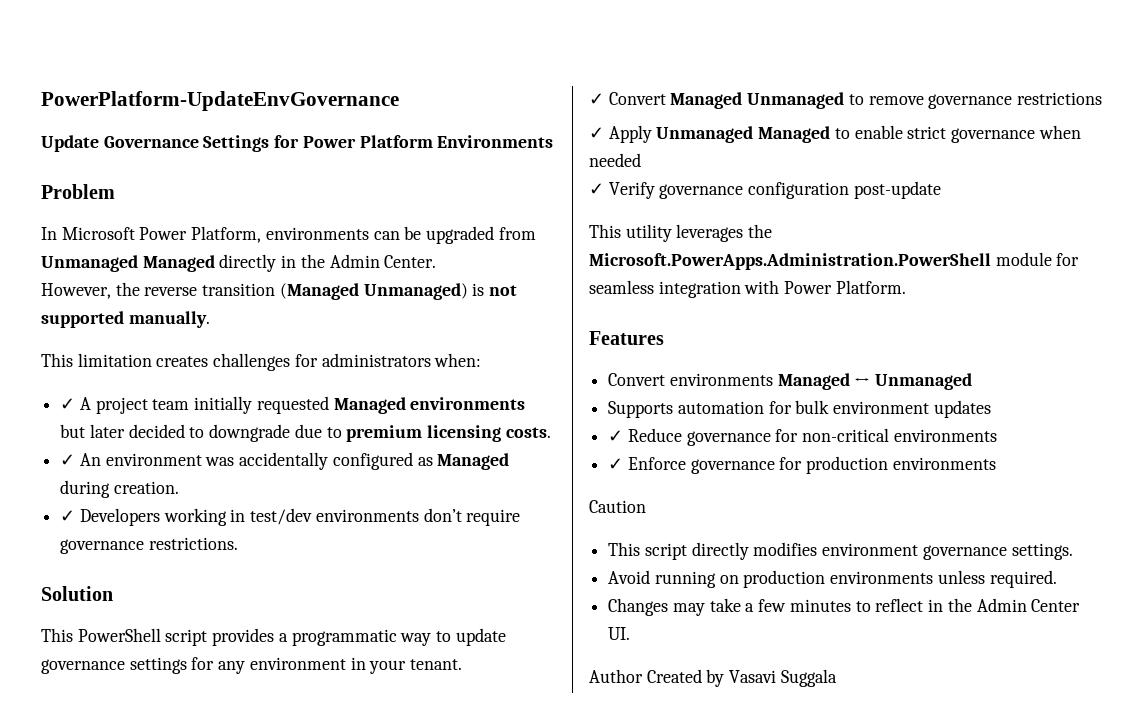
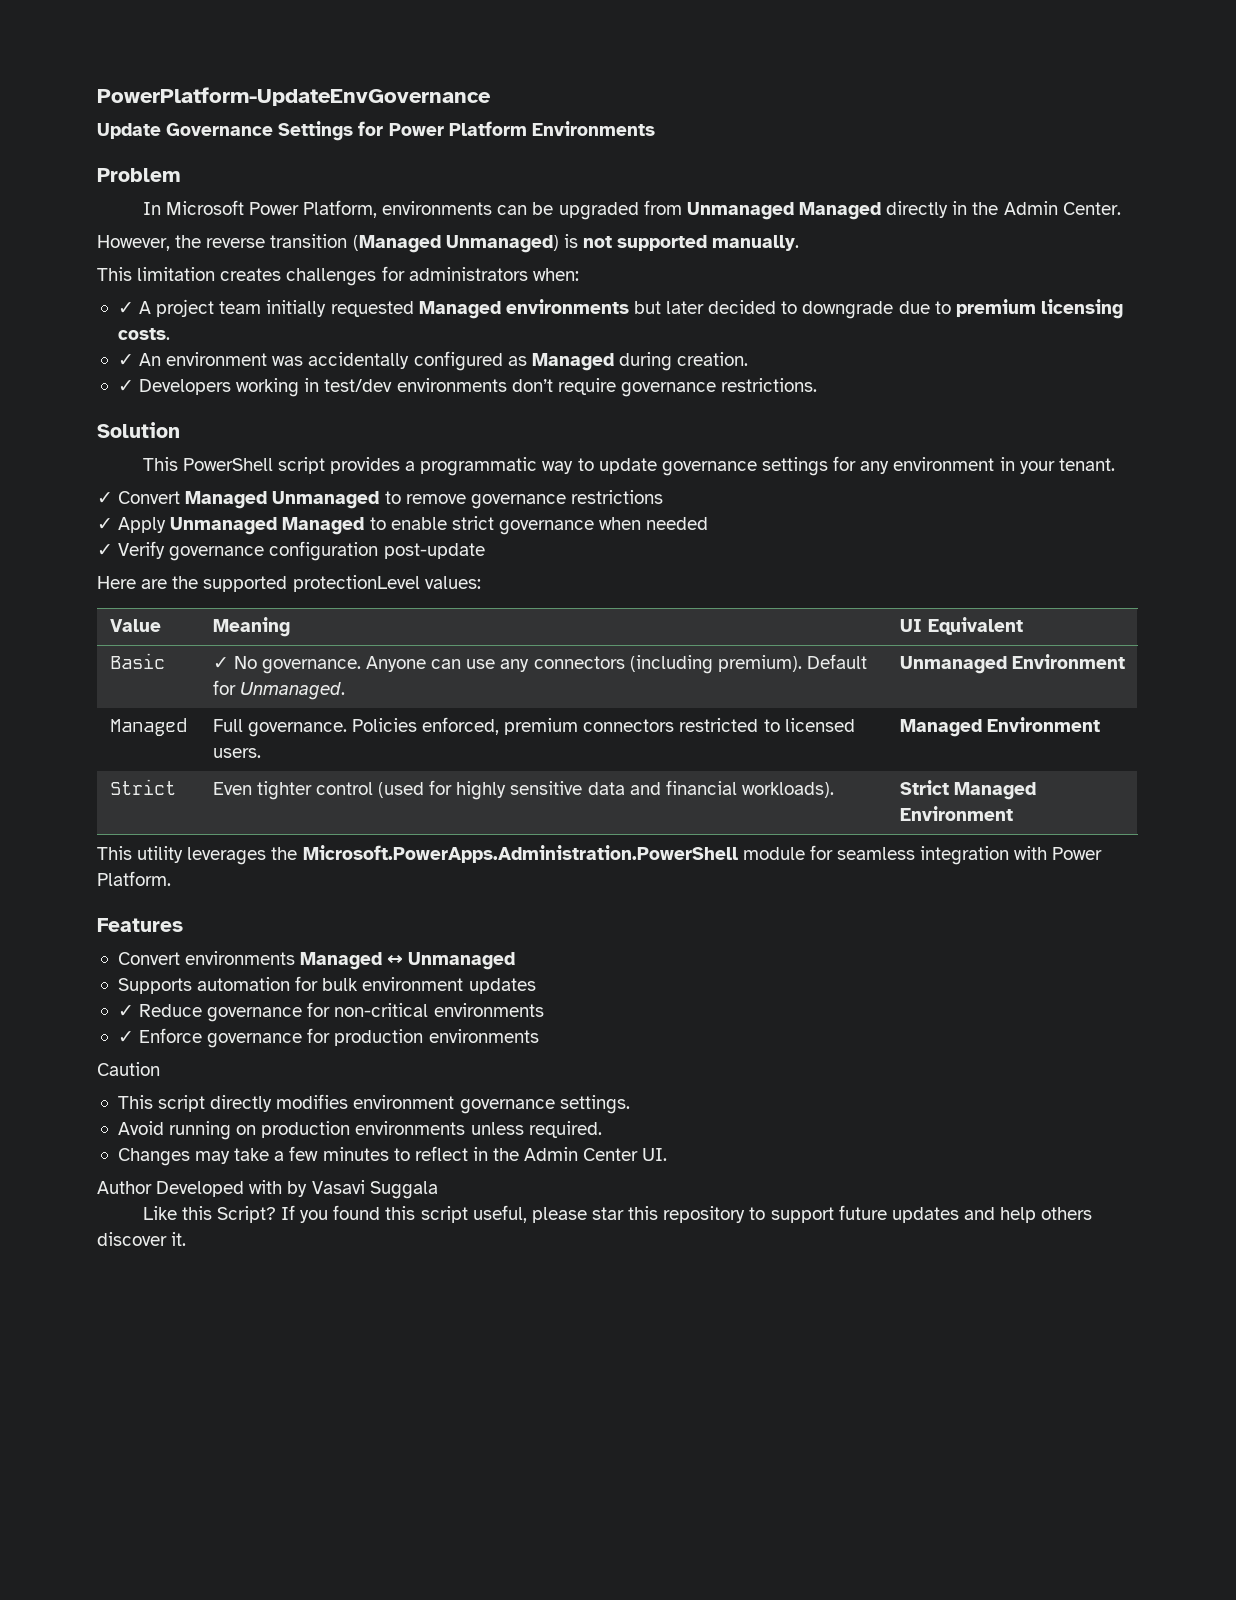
(941, 190) none -> [97,575,481,592] [109,619,161,632] [212,617,290,637] [899,617,1023,635] [109,653,165,669] [212,654,867,674] [212,680,345,700] [899,654,1125,674] [109,718,187,736] [212,717,855,737] [212,748,261,758] [899,717,1100,737] [109,779,176,795] [212,780,834,800] [899,780,1036,800] [899,806,1013,821] // Here are the supported protectionLevel values: // Value | Meaning | UI Equivalent // Basic | ✓ No governance. Anyone can use any connectors (including premium). Default for Unmanaged. | Unmanaged Environment // Managed | Full governance. Policies enforced, premium connectors restricted to licensed users. | Managed Environment // Strict | Even tighter control (used for highly sensitive data and financial workloads). | Strict Managed Environment
[646,669,702,683] Created -> [156,1180,283,1197] Developed with
(837, 678) none -> [142,1205,1093,1223] [97,1232,187,1246] // Like this Script? If you found this script useful, please star this repository to support future updates and help others discover it.

